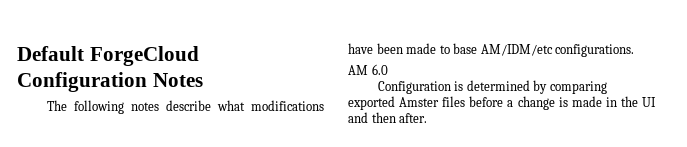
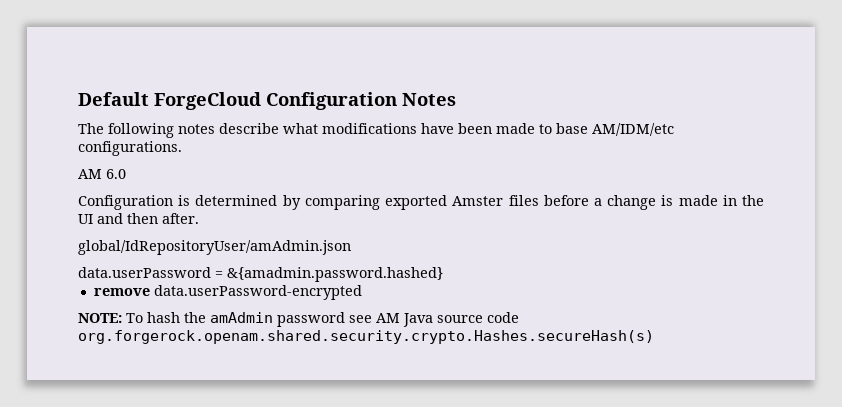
(428, 118) none -> [78,240,351,255] [78,267,443,282] [93,285,362,300] [78,312,519,327] [78,330,654,344] // global/IdRepositoryUser/amAdmin.json // data.userPassword = &{amadmin.password.hashed} // remove data.userPassword-encrypted // NOTE: To hash the amAdmin password see AM Java source code org.forgerock.openam.shared.security.crypto.Hashes.secureHash(s)

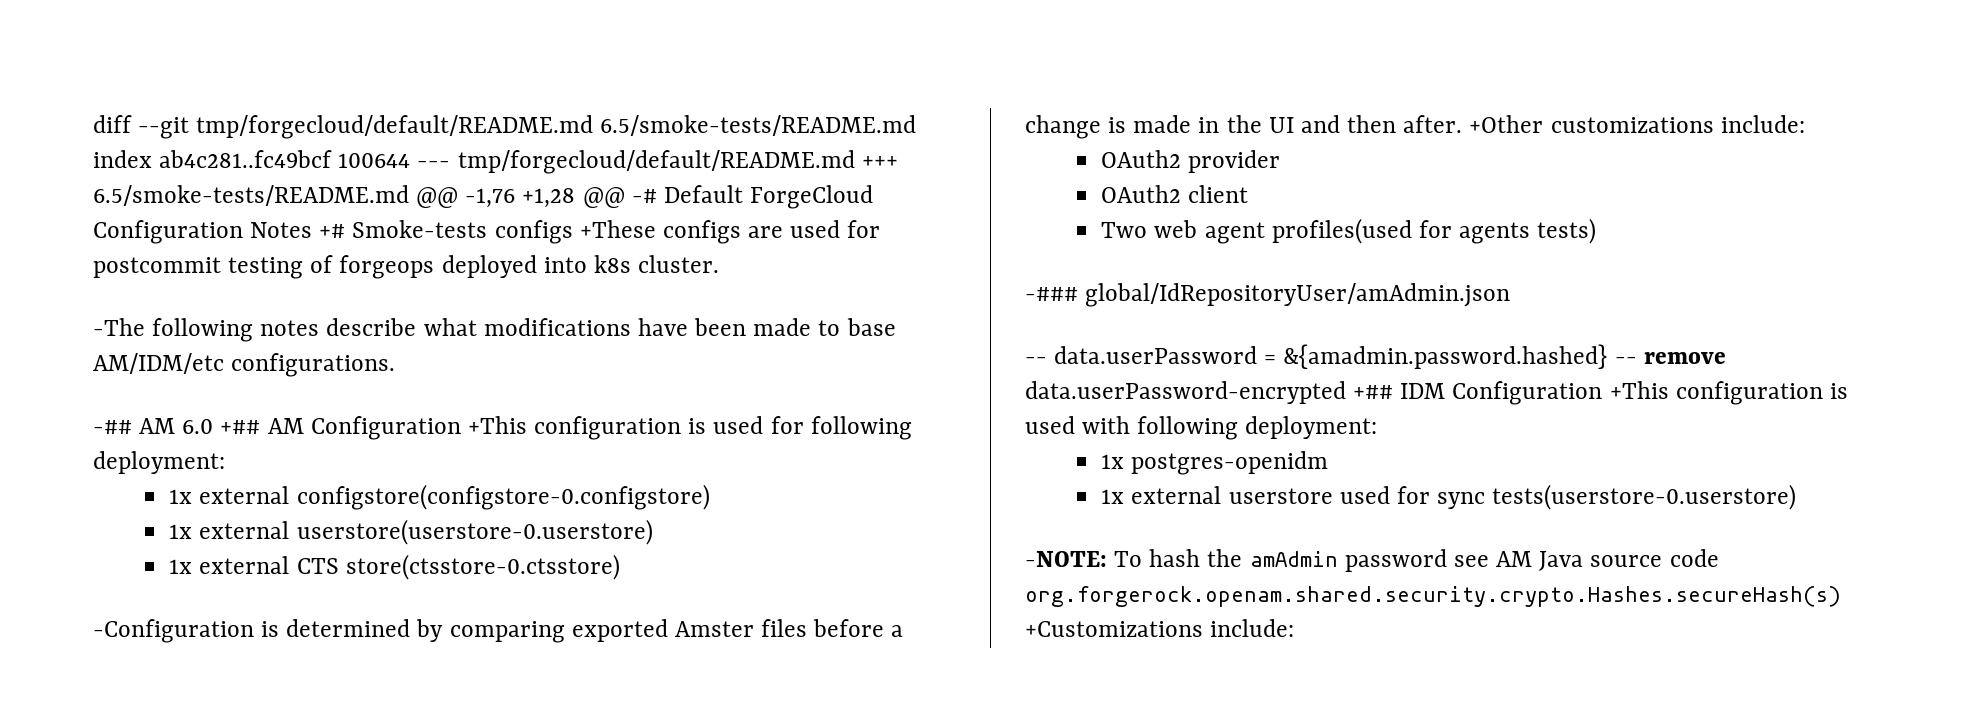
[78,92,456,110] [78,123,104,134] Default ForgeCloud Configuration Notes // The -> [93,115,917,139] [93,150,898,174] [93,185,874,209] [93,220,881,244] [93,255,720,279] [93,318,145,336] diff --git tmp/forgecloud/default/README.md 6.5/smoke-tests/README.md index ab4c281..fc49bcf 100644 --- tmp/forgecloud/default/README.md +++ 6.5/smoke-tests/README.md @@ -1,76 +1,28 @@ -# Default ForgeCloud Configuration Notes +# Smoke-tests configs +These configs are used for postcommit testing of forgeops deployed into k8s cluster. // -The
(182, 148) none -> [93,420,132,434] -##
[78,195,173,210] // Configuration -> [220,416,912,440] [93,451,225,474] [169,484,710,510] [169,519,653,545] [169,554,620,580] [93,619,254,643] +## AM Configuration +This configuration is used for following deployment: // 1x external configstore(configstore-0.configstore) // 1x external userstore(userstore-0.userstore) // 1x external CTS store(ctsstore-0.ctsstore) // -Configuration
(199, 218) // -> [1469,115,1805,133] [1101,150,1281,173] [1101,185,1249,203] [1101,218,1597,244] [1025,287,1078,301] +Other customizations include: // OAuth2 provider // OAuth2 client // Two web agent profiles(used for agents tests) // -###
(351, 247) none -> [1025,357,1047,364] --
(443, 274) // -> [1614,357,1637,364] --
[78,313,122,323] // NOTE: -> [1353,381,1848,405] [1025,416,1378,440] [1101,451,1329,475] [1101,484,1797,510] [1025,551,1107,567] +## IDM Configuration +This configuration is used with following deployment: // 1x postgres-openidm // 1x external userstore used for sync tests(userstore-0.userstore) // -NOTE:
(654, 337) none -> [1025,619,1295,637] +Customizations include:

